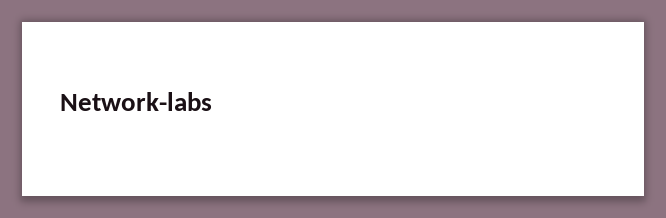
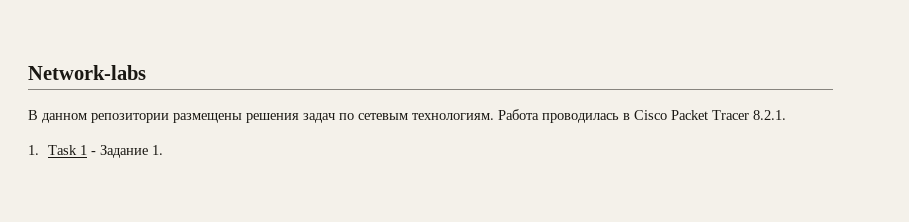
(212, 101) none -> [28,109,786,123] [28,145,163,158] // В данном репозитории размещены решения задач по сетевым технологиям. Работа проводилась в Cisco Packet Tracer 8.2.1. // 1. Task 1 - Задание 1.

